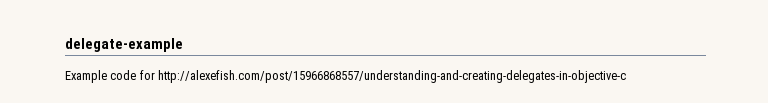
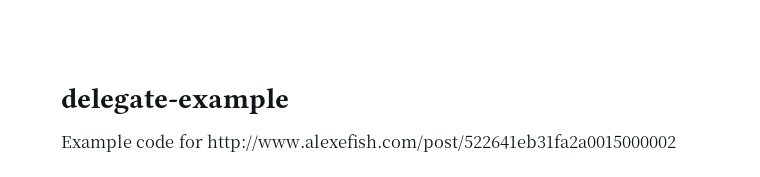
[158,70,627,83] http://alexefish.com/post/15966868557/understanding-and-creating-delegates-in-objective-c -> [207,134,677,152] http://www.alexefish.com/post/522641eb31fa2a0015000002

